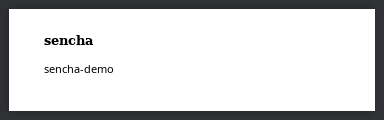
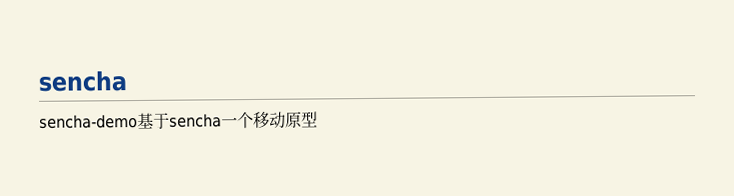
(114, 69) none -> [137,111,318,130] 基于sencha一个移动原型

